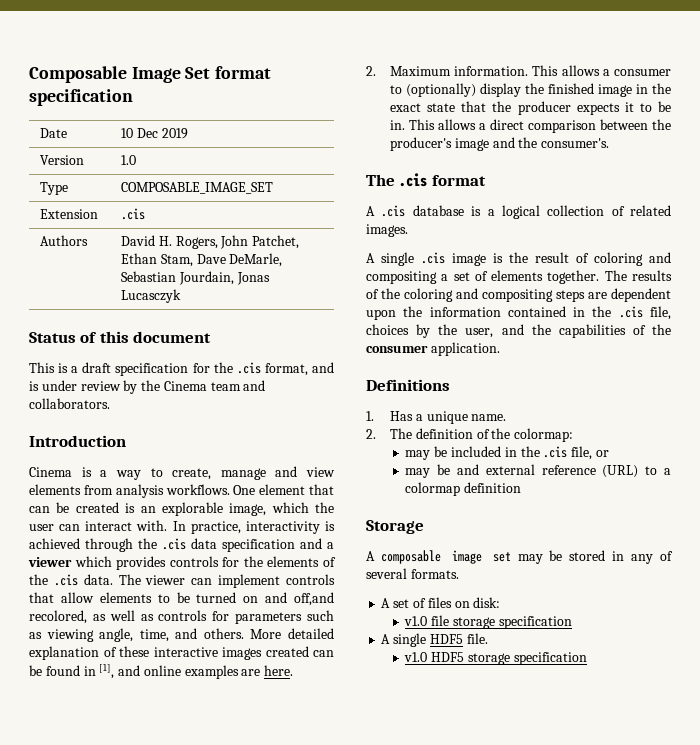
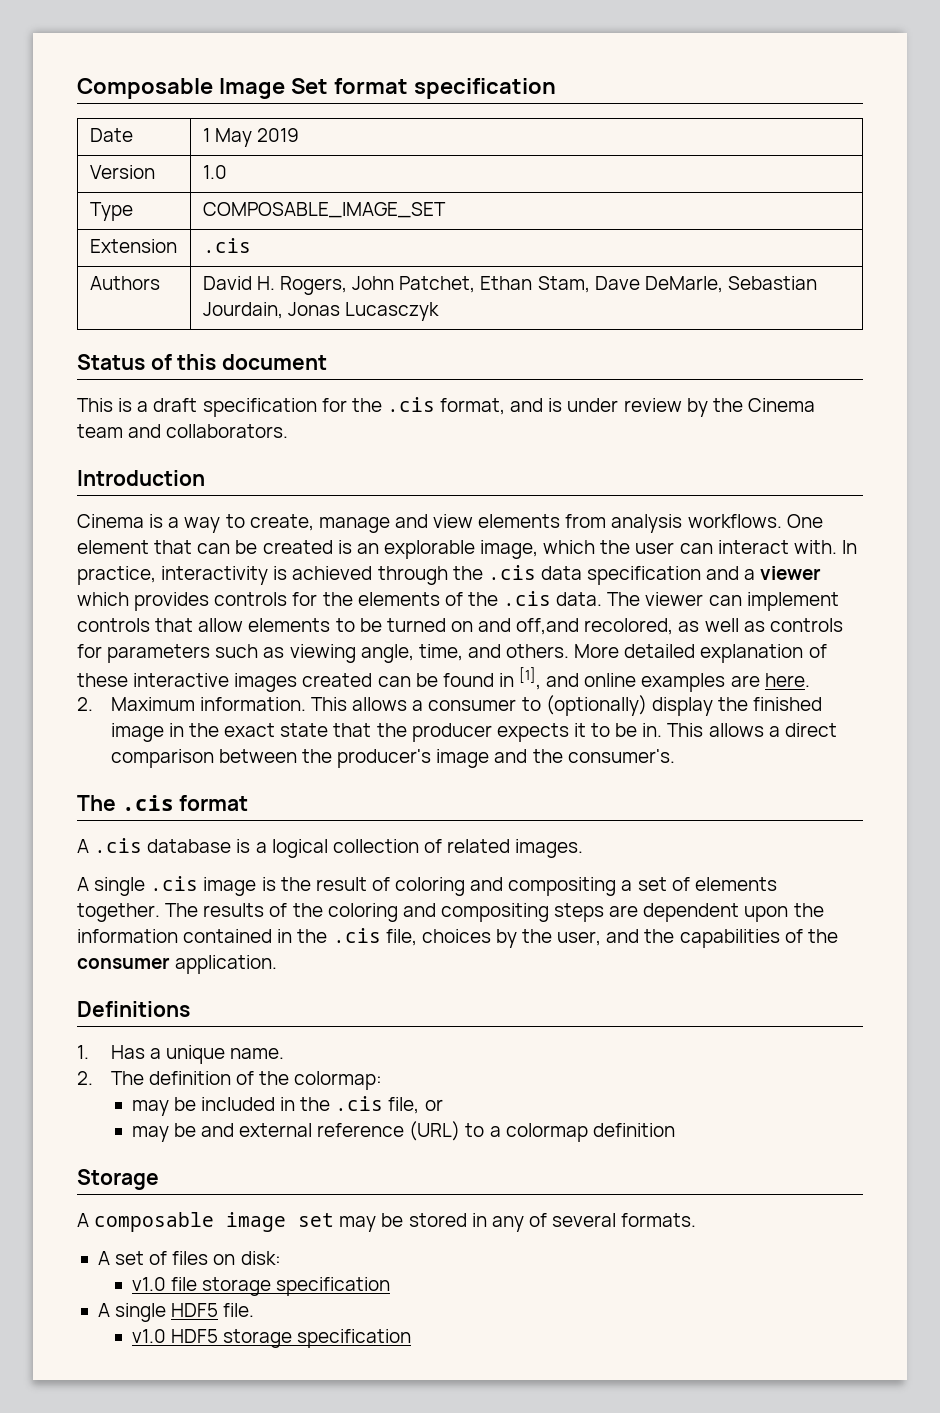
[121,128,158,138] 10 Dec -> [202,128,252,147] 1 May

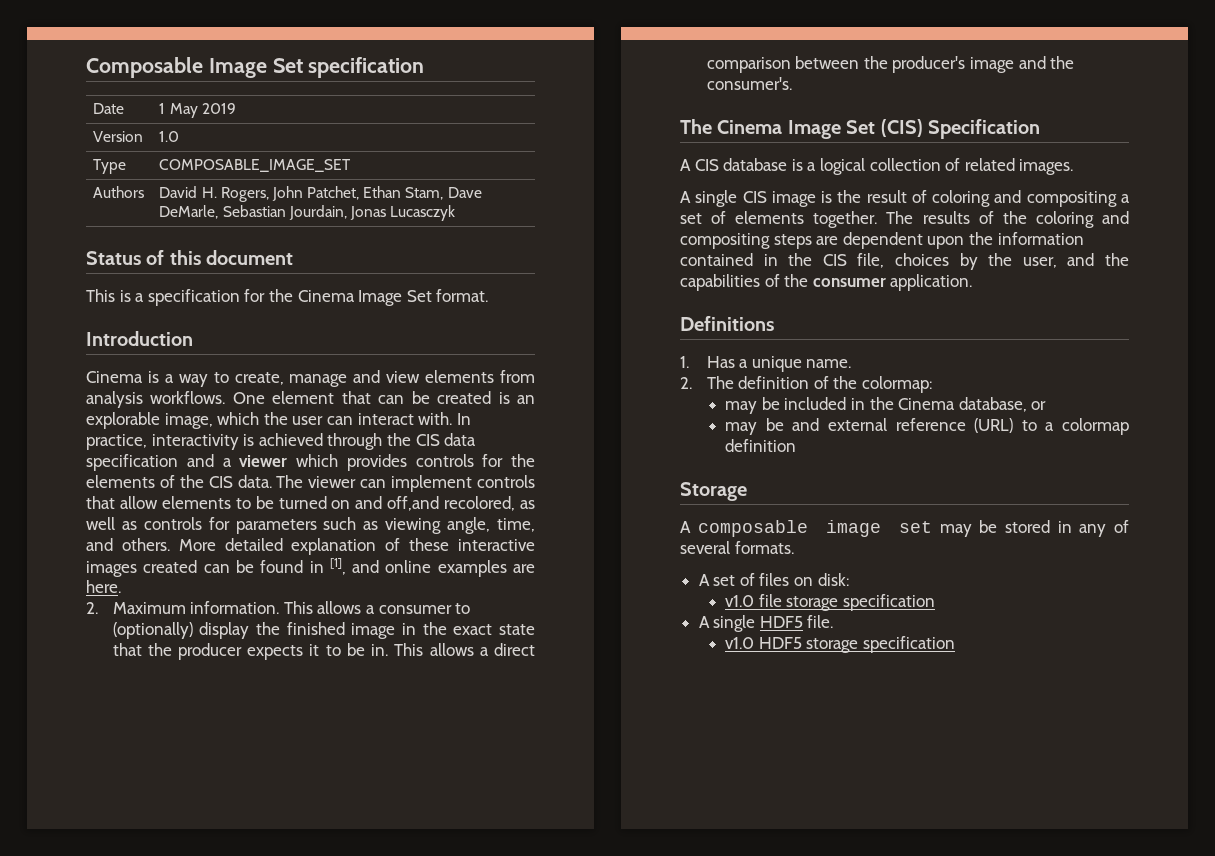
[333,78,408,94] format -> (303, 65) none
[89,239,177,253] [202,238,251,253] // Extension | .cis -> (352, 165) none
[153,398,198,412] draft -> (145, 297) none
[386,397,815,417] [77,424,289,438] .cis format, and is under review by the Cinema team and collaborators. -> [297,289,489,306] Cinema Image Set format.
[487,565,536,580] .cis -> [415,434,440,446] CIS
[503,591,552,606] .cis -> [208,476,233,488] CIS
[121,795,249,811] [77,838,143,853] .cis format // A .cis -> [717,119,1040,139] [680,159,719,171] Cinema Image Set (CIS) Specification // A CIS
[150,876,199,891] .cis -> [742,191,767,203] CIS
[332,928,381,943] .cis -> [822,254,847,266] CIS
[335,1096,420,1114] .cis file, -> [898,397,1027,412] Cinema database,

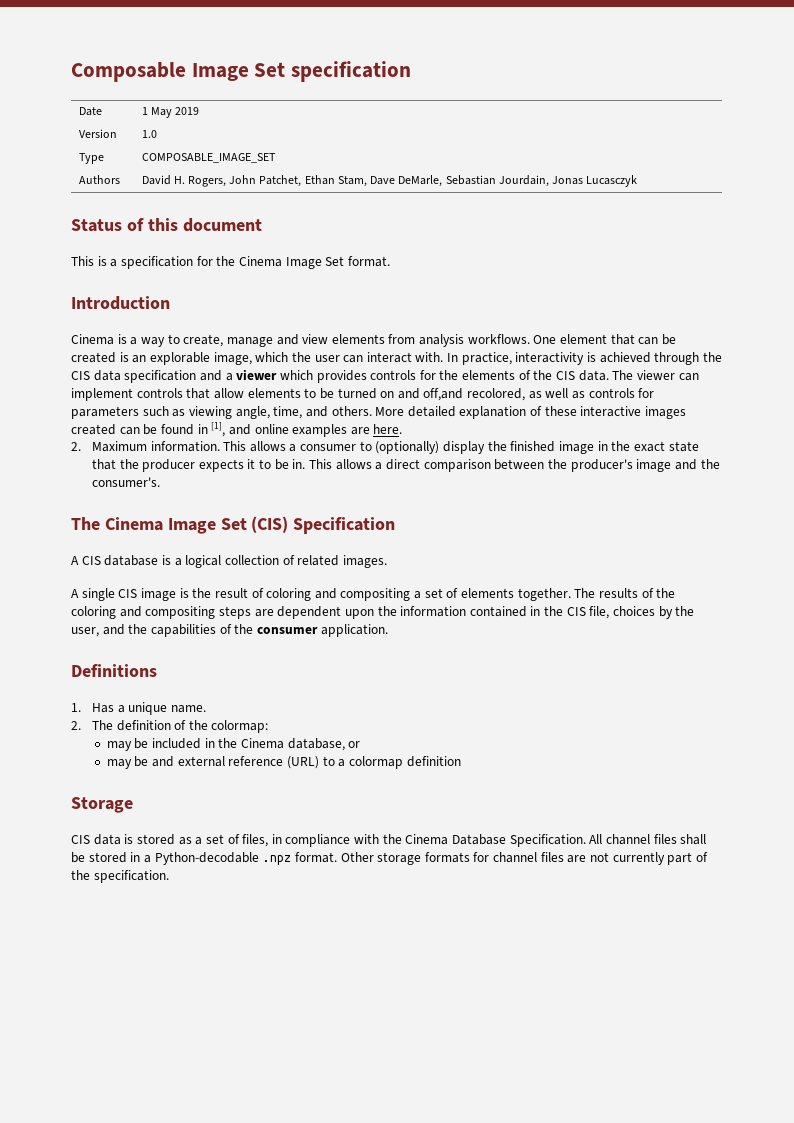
[680,520,1129,537] [680,541,794,554] [698,573,849,586] [725,594,936,611] [698,615,834,632] [725,636,956,653] A composable image set may be stored in any of several formats. // A set of files on disk: // v1.0 file storage specification // A single HDF5 file. // v1.0 HDF5 storage specification -> [71,834,707,847] [71,852,708,865] [71,870,169,883] CIS data is stored as a set of files, in compliance with the Cinema Database Specification. All channel files shall be stored in a Python-decodable .npz format. Other storage formats for channel files are not currently part of the specification.

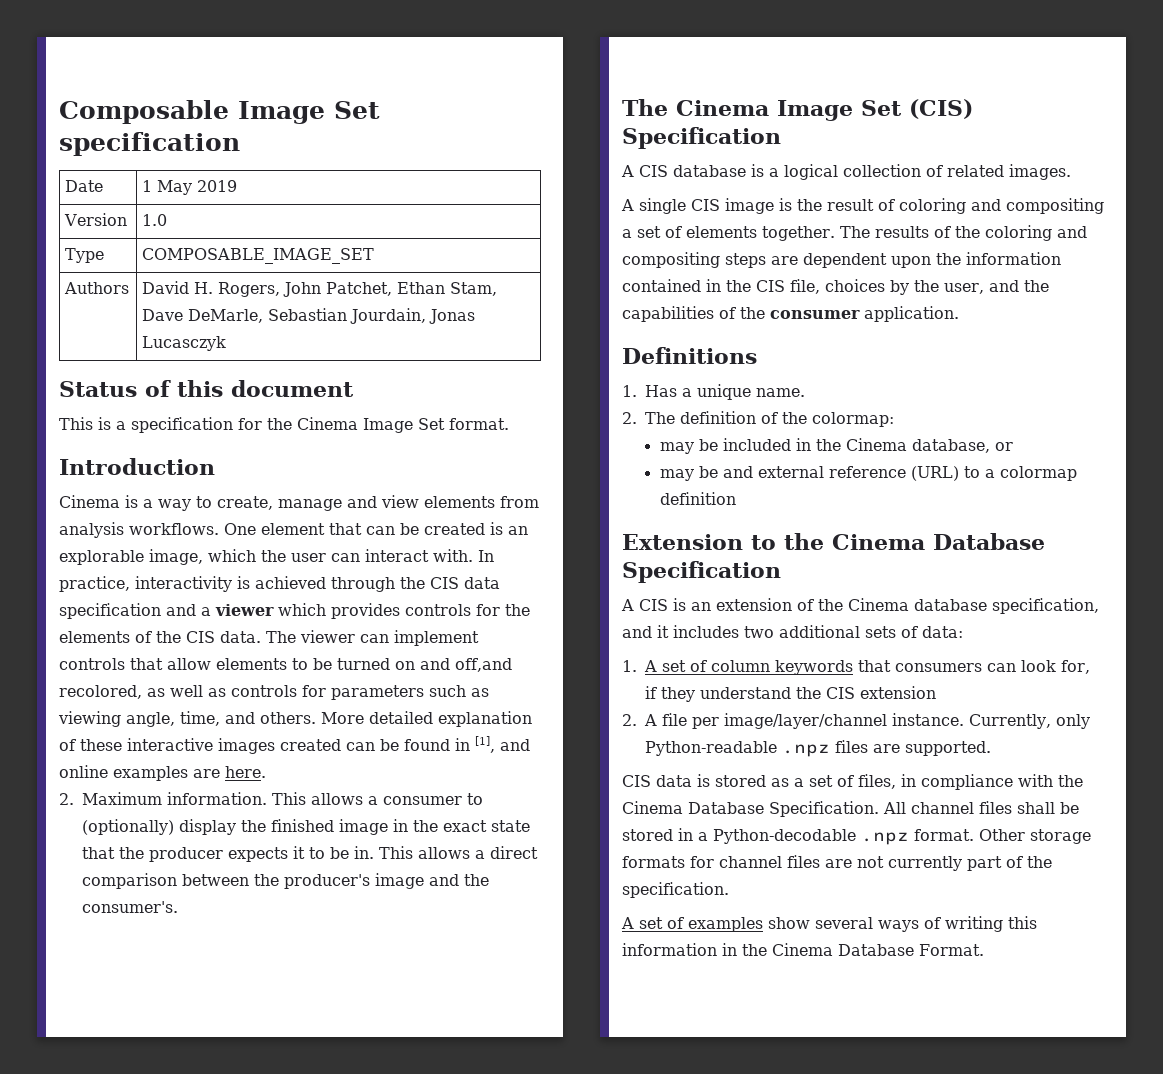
[71,797,133,813] Storage -> [622,533,1045,550] [622,561,781,583] [621,598,1099,614] [622,625,963,638] [622,660,1090,675] [645,686,936,702] [622,713,1090,729] [645,740,991,757] Extension to the Cinema Database Specification // A CIS is an extension of the Cinema database specification, and it includes two additional sets of data: // 1. A set of column keywords that consumers can look for, if they understand the CIS extension // 2. A file per image/layer/channel instance. Currently, only Python-readable .npz files are supported.
(169, 876) none -> [621,916,1037,932] [622,943,984,956] // A set of examples show several ways of writing this information in the Cinema Database Format.

